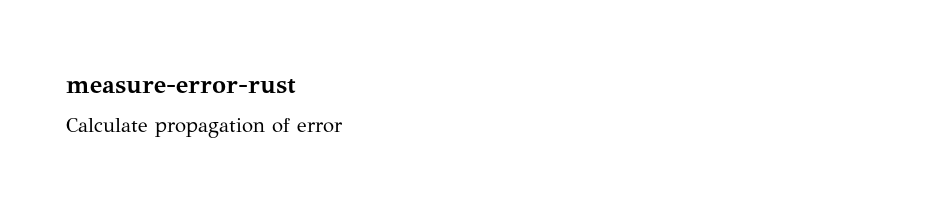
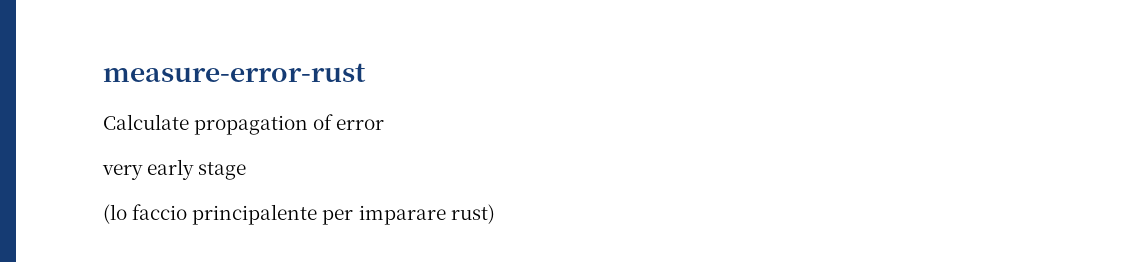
(343, 127) none -> [102,159,247,180] [103,204,495,225] // very early stage // (lo faccio principalente per imparare rust)

